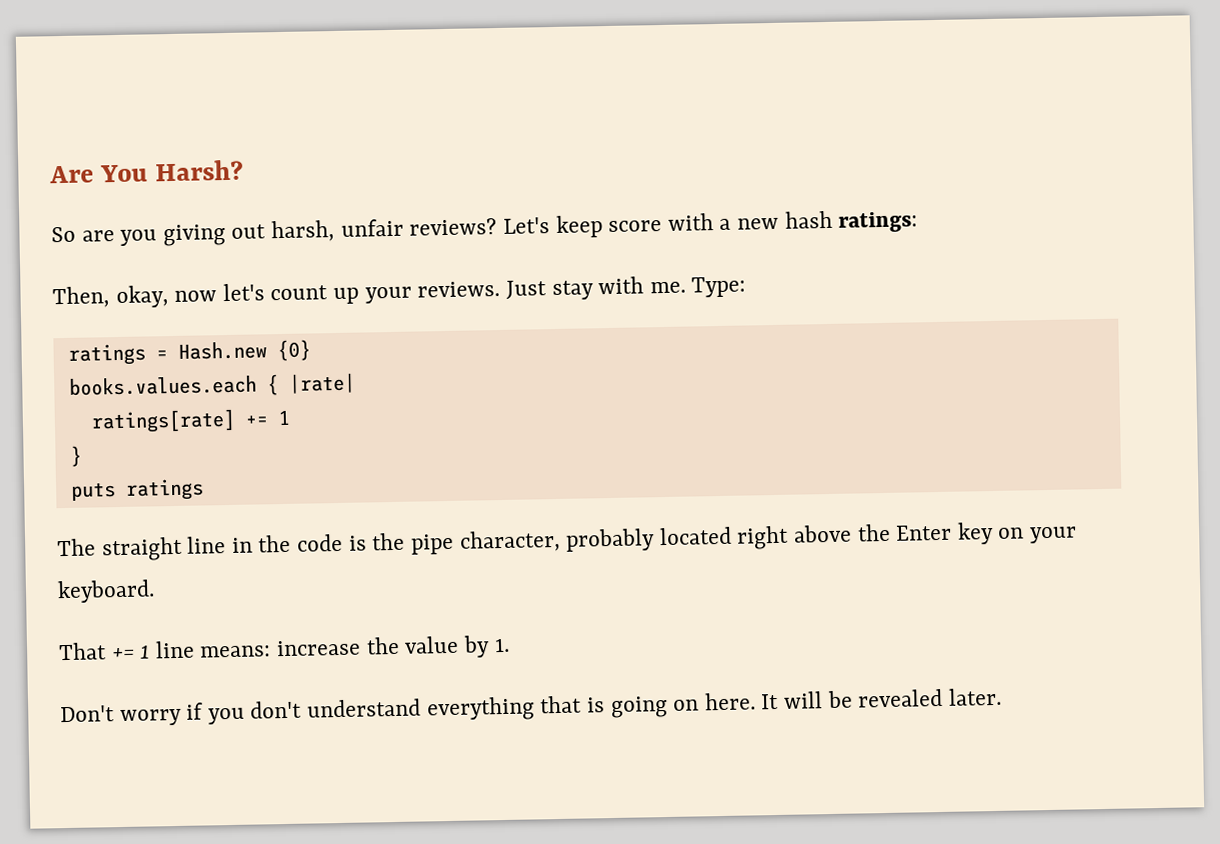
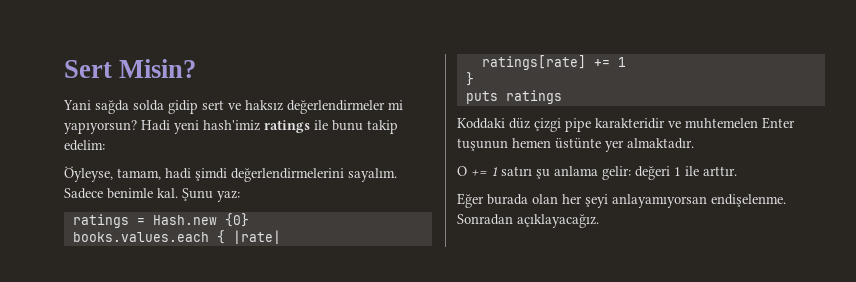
[49,159,245,184] [51,210,919,247] [52,276,747,309] Are You Harsh? // So are you giving out harsh, unfair reviews? Let's keep score with a new hash ratings: // Then, okay, now let's count up your reviews. Just stay with me. Type: -> [64,59,197,78] [63,100,403,114] [64,120,398,134] [64,140,105,151] [64,166,397,182] [64,188,240,202] Sert Misin? // Yani sağda solda gidip sert ve haksız değerlendirmeler mi yapıyorsun? Hadi yeni hash'imiz ratings ile bunu takip edelim: // Öyleyse, tamam, hadi şimdi değerlendirmelerini sayalım. Sadece benimle kal. Şunu yaz:
[57,522,1078,562] [57,579,155,604] [58,635,510,661] [60,687,1002,727] The straight line in the code is the pipe character, probably located right above the Enter key on your keyboard. // That += 1 line means: increase the value by 1. // Don't worry if you don't understand everything that is going on here. It will be revealed later. -> [457,117,795,132] [457,138,694,152] [457,166,737,180] [457,193,786,208] [457,214,599,228] Koddaki düz çizgi pipe karakteridir ve muhtemelen Enter tuşunun hemen üstünte yer almaktadır. // O += 1 satırı şu anlama gelir: değeri 1 ile arttır. // Eğer burada olan her şeyi anlayamıyorsan endişelenme. Sonradan açıklayacağız.

